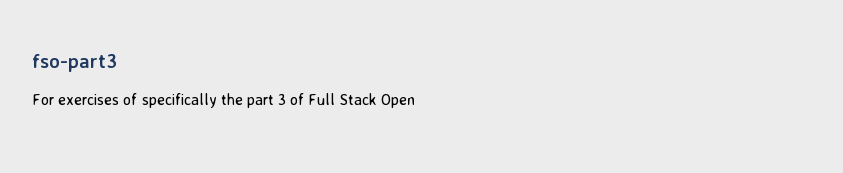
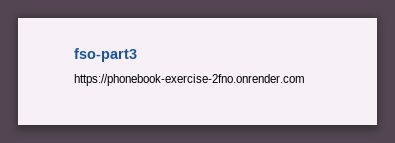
[32,93,415,108] For exercises of specifically the part 3 of Full Stack Open -> [74,74,305,86] https://phonebook-exercise-2fno.onrender.com

